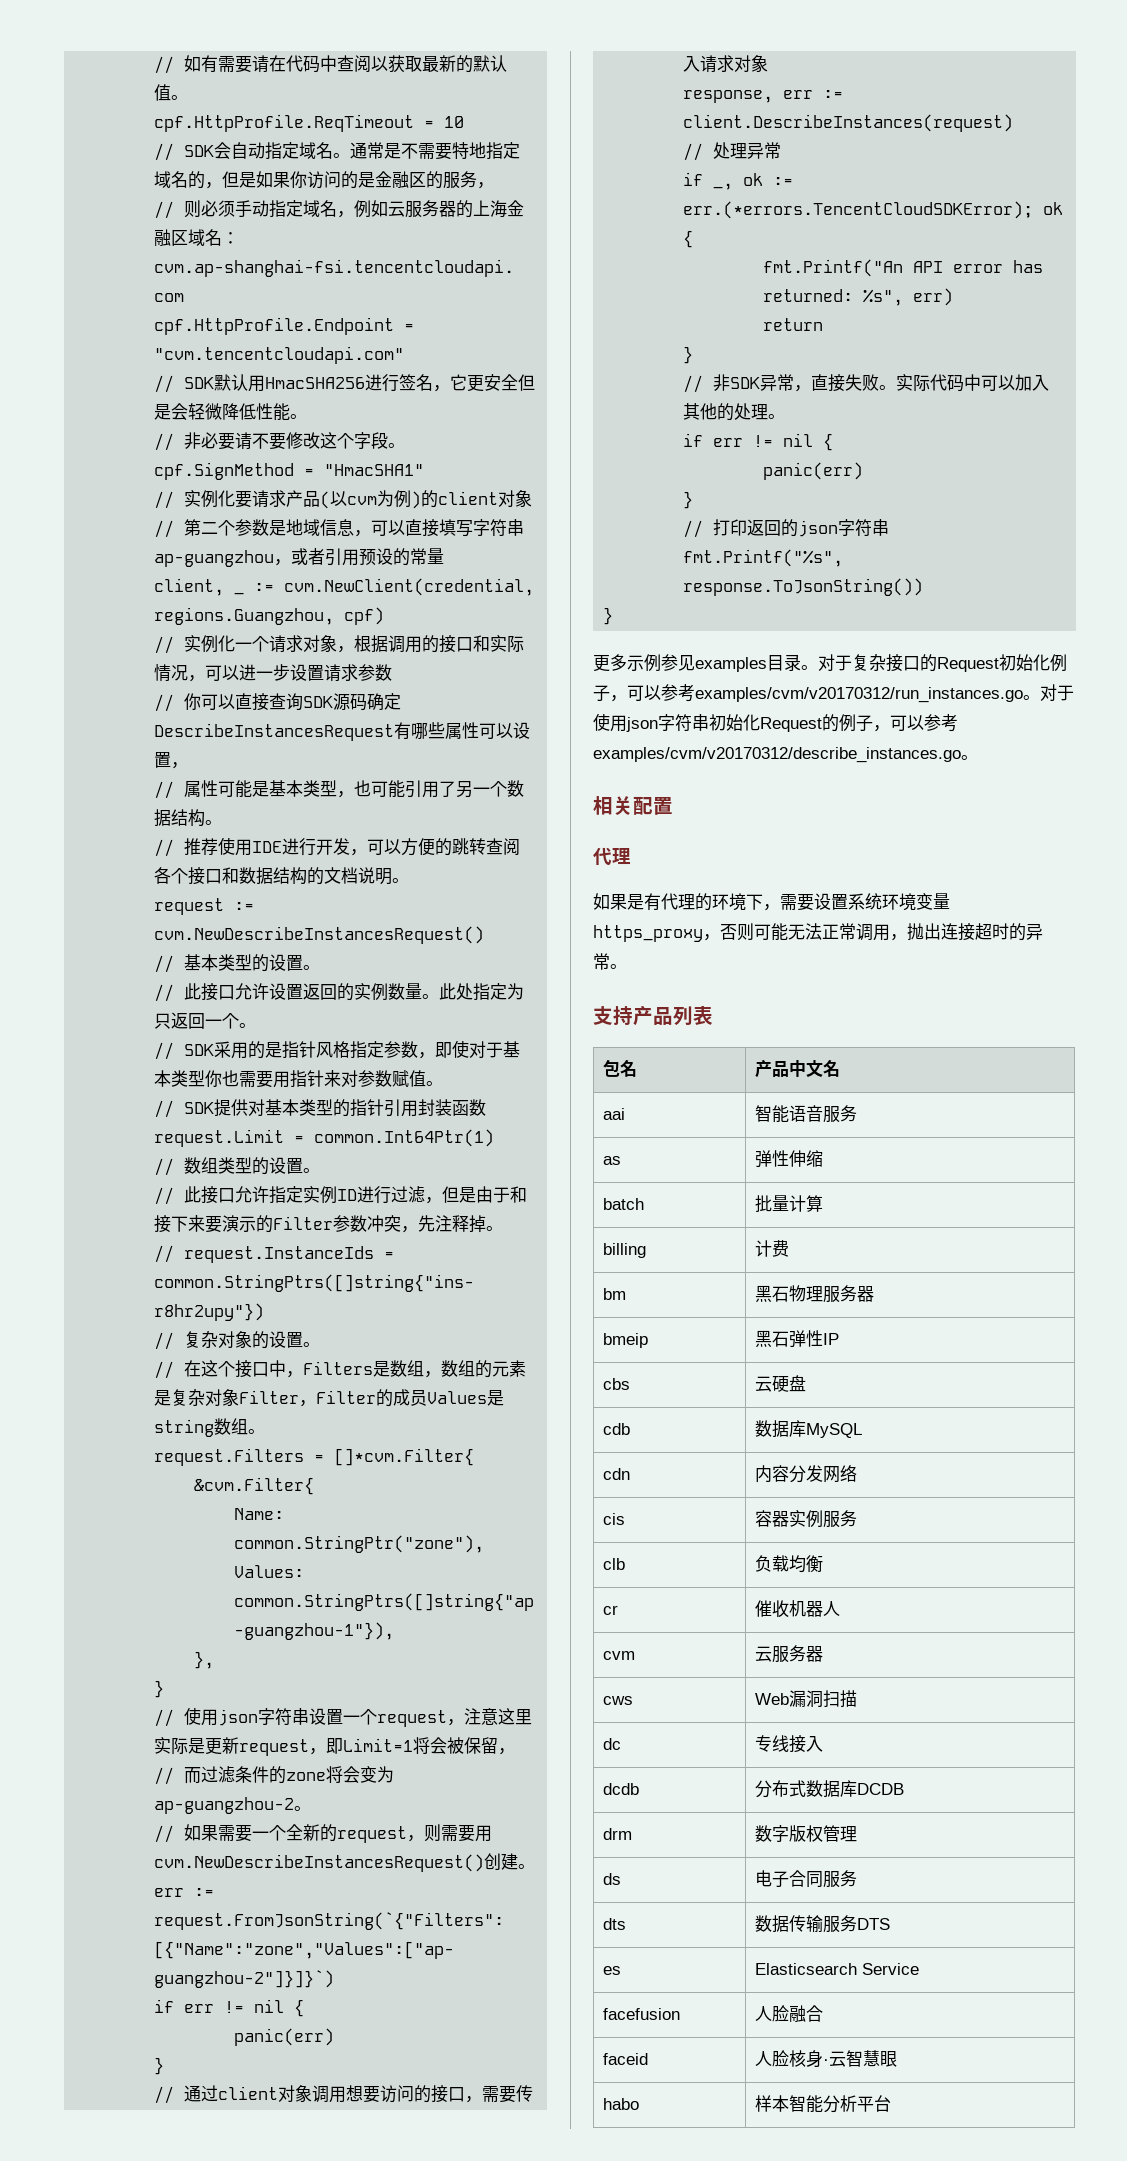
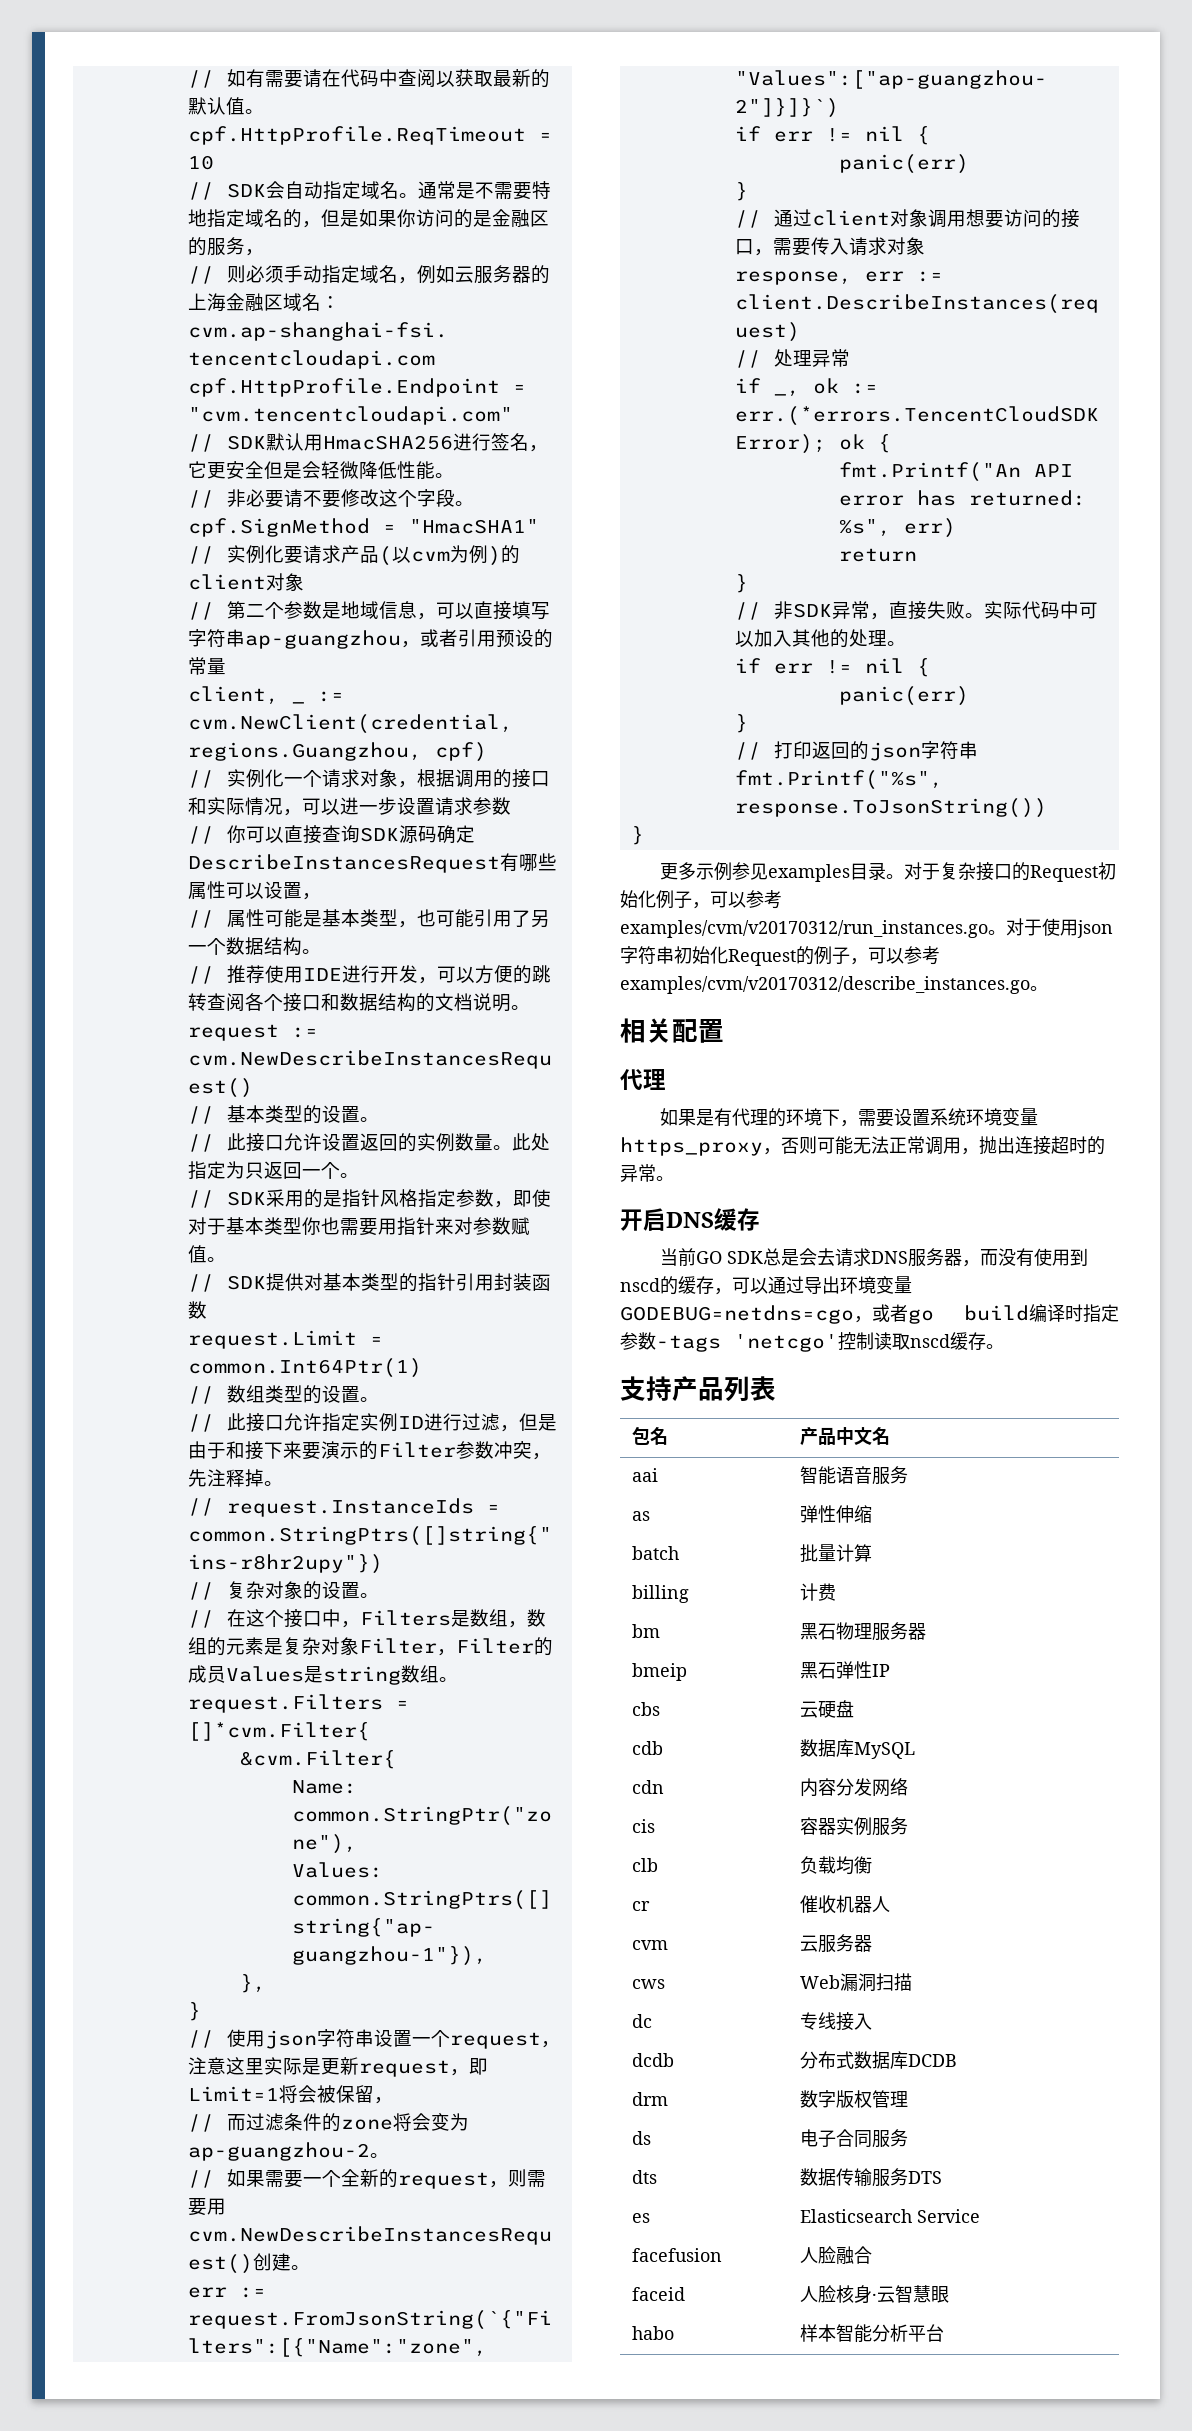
(627, 966) none -> [620,1208,760,1231] [660,1248,1089,1267] [620,1276,912,1295] [620,1304,1119,1324] [620,1332,1004,1352] // 开启DNS缓存 // 当前GO SDK总是会去请求DNS服务器，而没有使用到nscd的缓存，可以通过导出环境变量GODEBUG=netdns=cgo，或者go build编译时指定参数-tags 'netcgo'控制读取nscd缓存。

